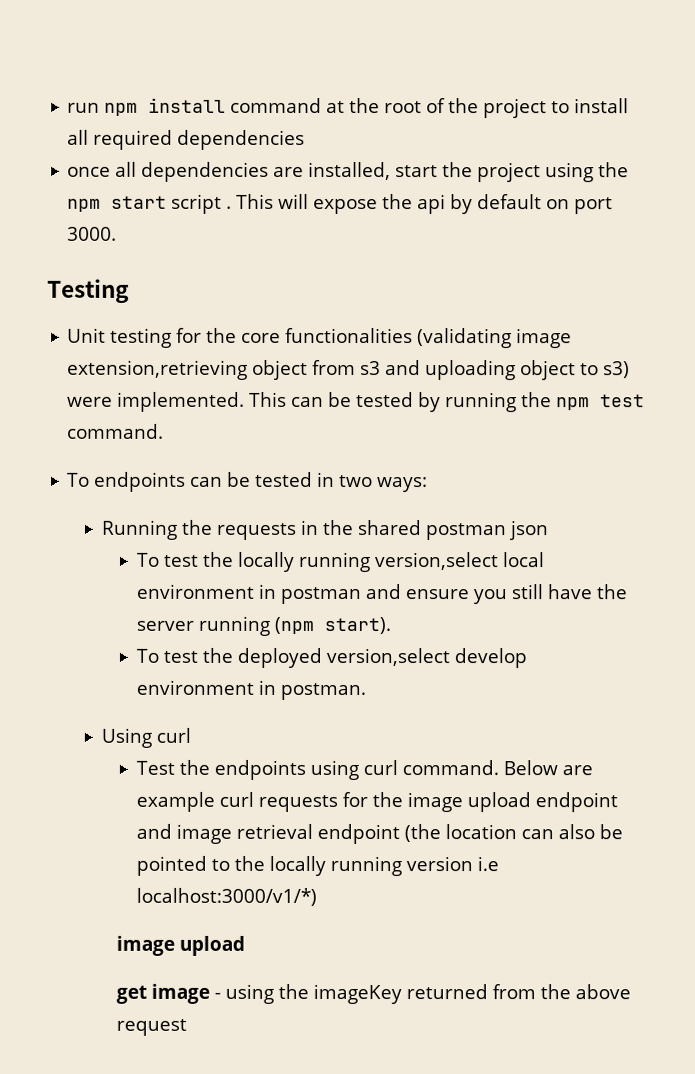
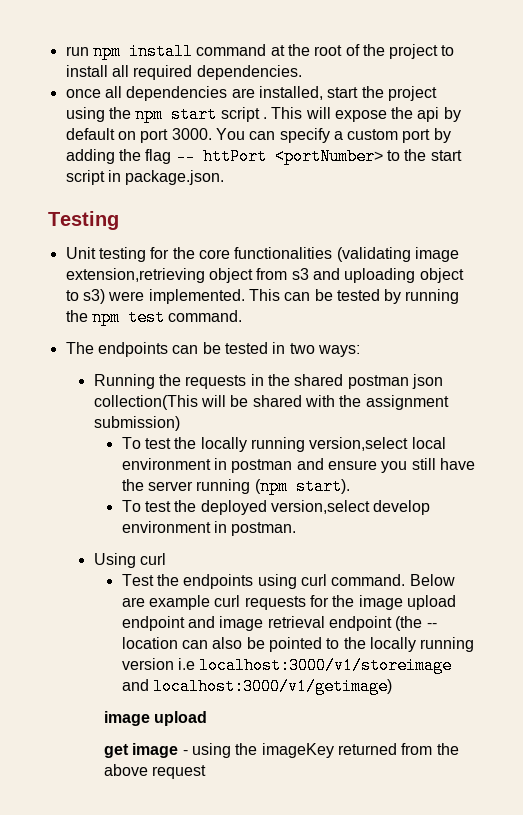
[177,129,306,150] dependencies -> [196,65,302,80] dependencies.
(118, 233) none -> [215,128,451,143] [65,148,462,165] [65,170,225,185] You can specify a custom port by adding the flag -- httPort <portNumber> to the start script in package.json.
[67,472,91,487] To -> [65,342,94,354] The
(550, 530) none -> [93,395,449,410] [93,416,180,431] collection(This will be shared with the assignment submission)
(441, 833) none -> [426,623,437,628] --
[135,887,317,906] localhost:3000/v1/*) -> [199,657,453,674] [121,678,392,695] localhost:3000/v1/storeimage and localhost:3000/v1/getimage)

